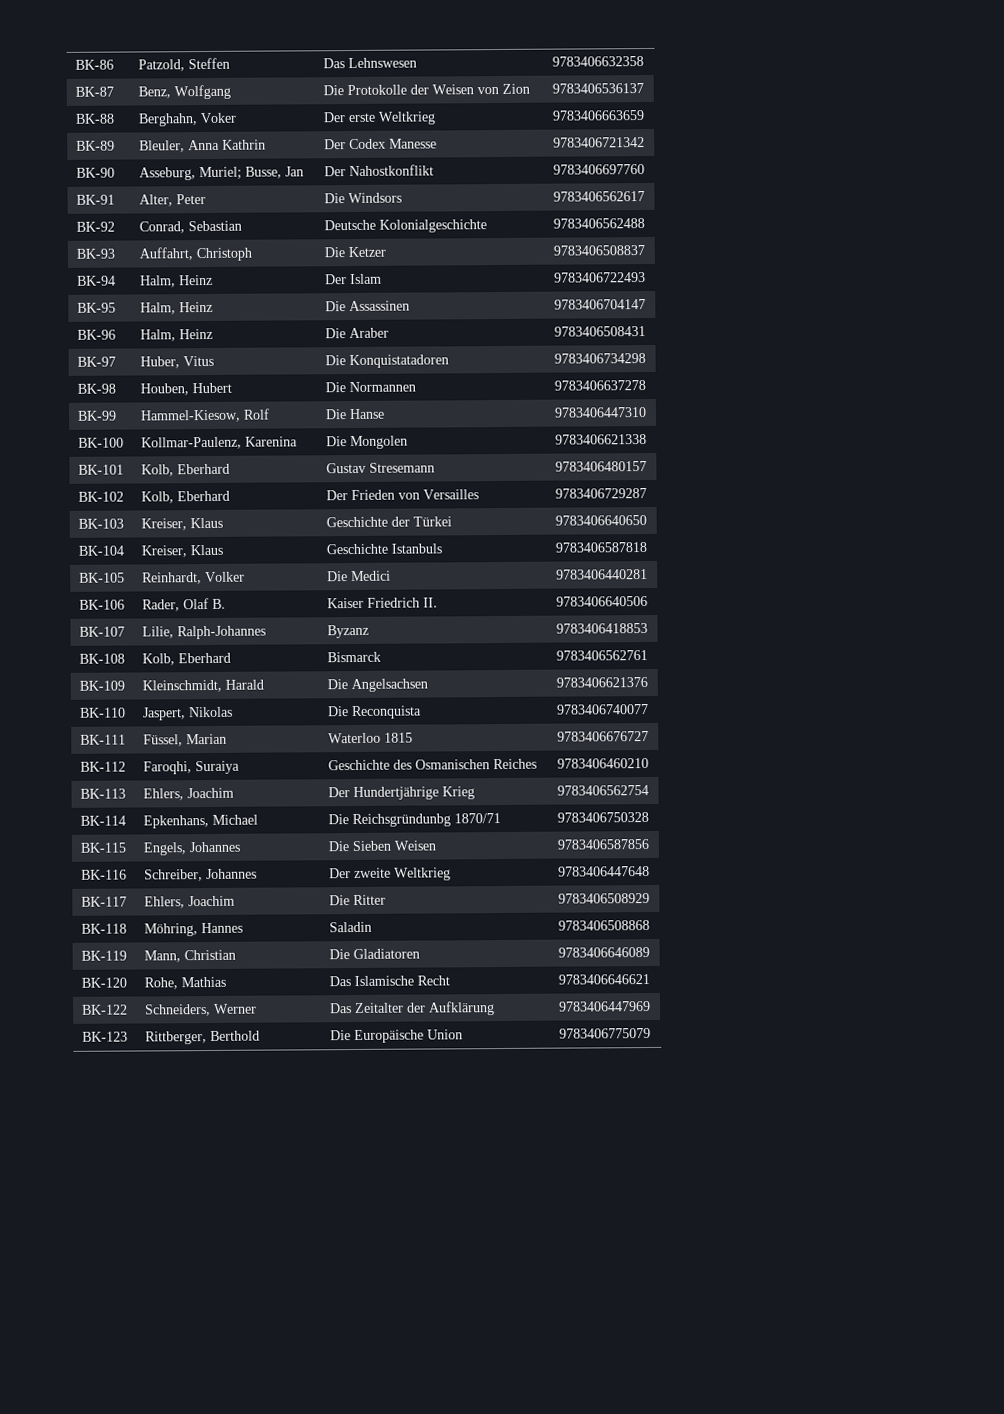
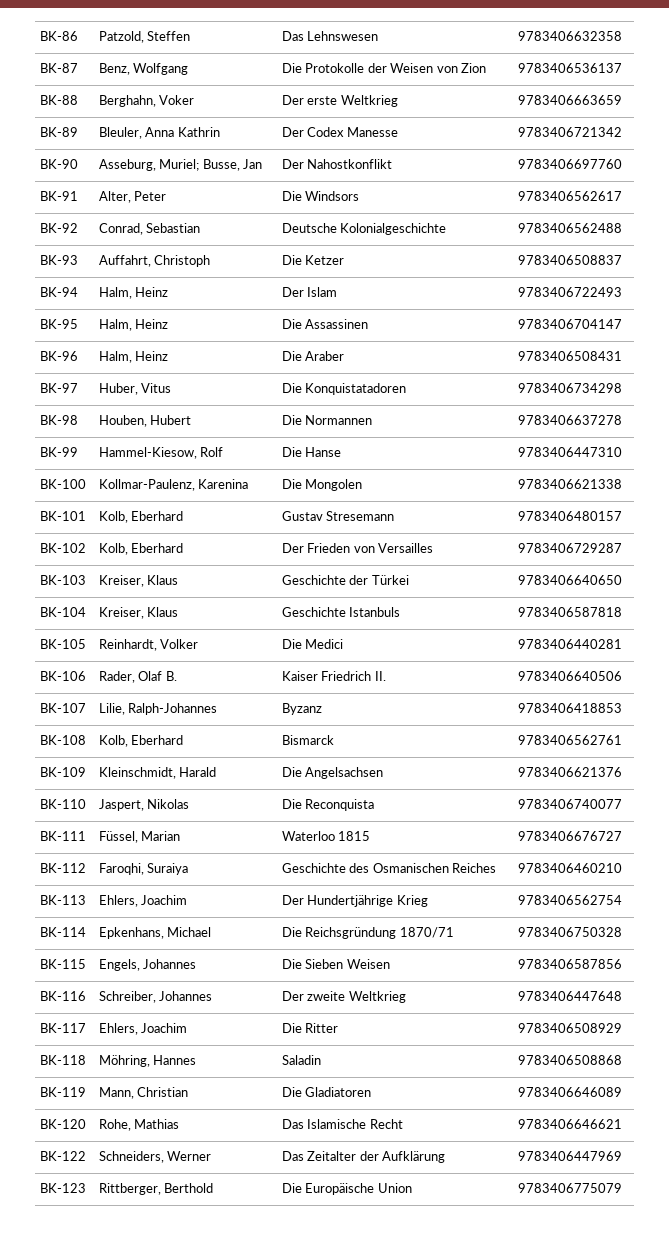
[351,813,451,828] Reichsgründunbg -> [305,927,397,939] Reichsgründung

